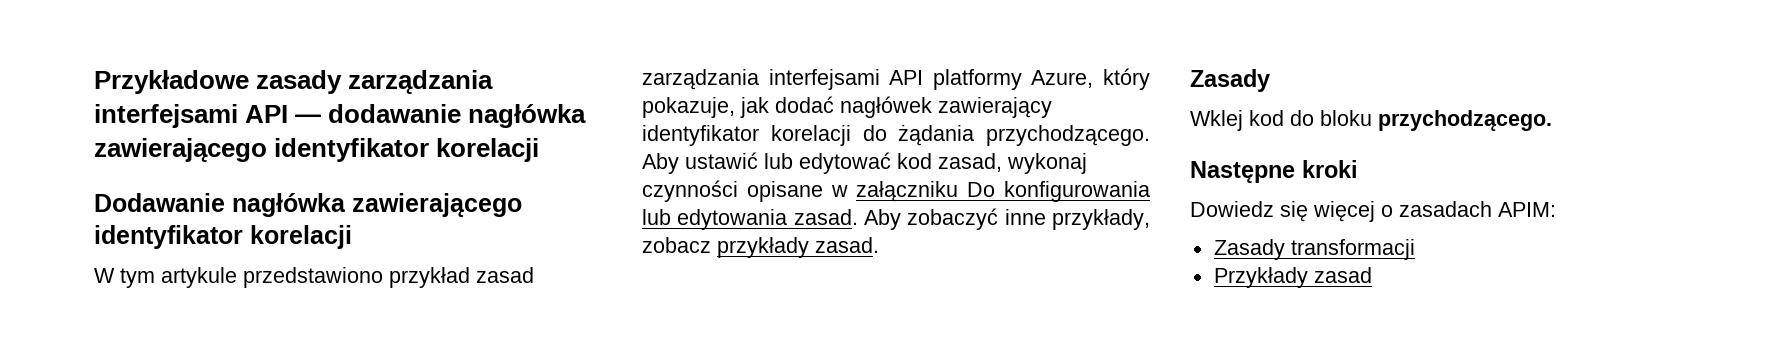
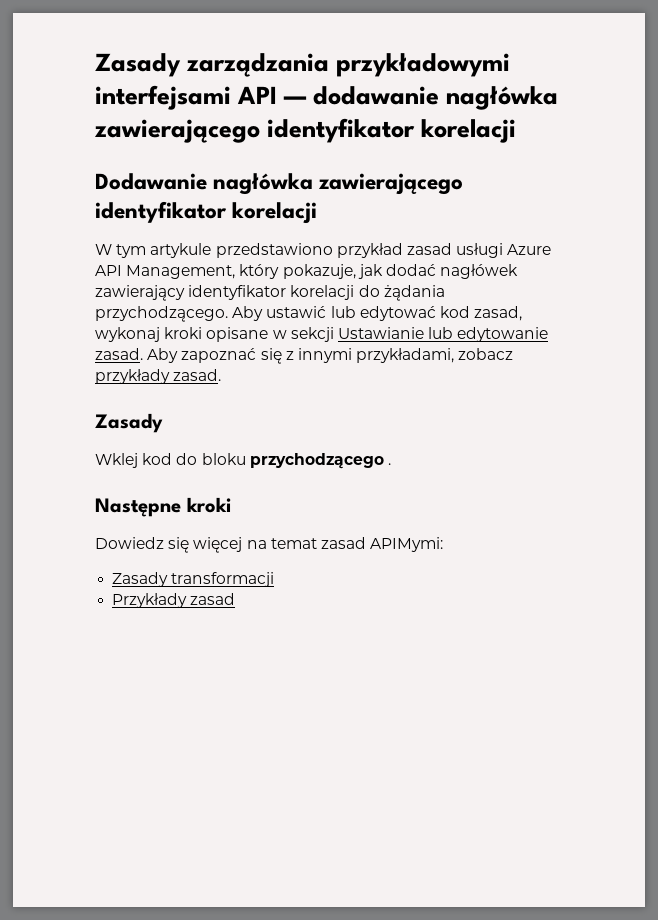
[94,70,494,94] Przykładowe zasady zarządzania -> [95,53,511,77] Zasady zarządzania przykładowymi
[642,69,1094,90] zarządzania interfejsami API platformy Azure, -> [456,243,552,258] [95,265,236,279] usługi Azure API Management,
[642,180,738,202] czynności -> [164,327,203,339] kroki
[856,181,1150,202] [642,208,1150,230] załączniku Do konfigurowania lub edytowania zasad. Aby zobaczyć inne przykłady, -> [290,327,549,342] [95,348,455,364] sekcji Ustawianie lub edytowanie zasad. Aby zapoznać się z innymi przykładami,
[1378,110,1552,131] przychodzącego. -> [249,453,391,469] przychodzącego .
[1381,201,1556,217] o zasadach APIM: -> [246,537,444,552] na temat zasad APIMymi:

